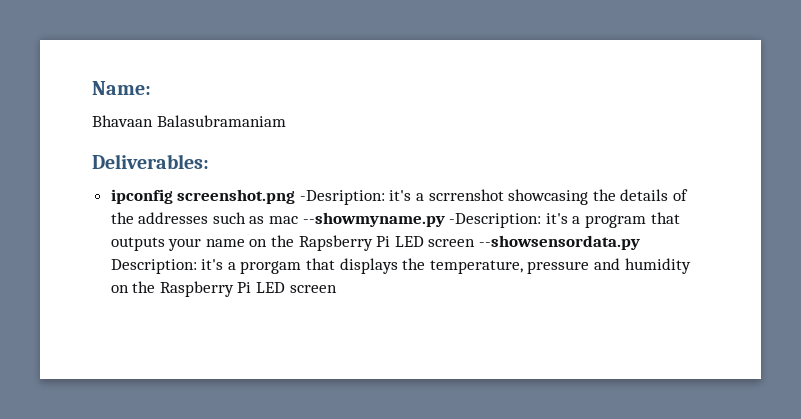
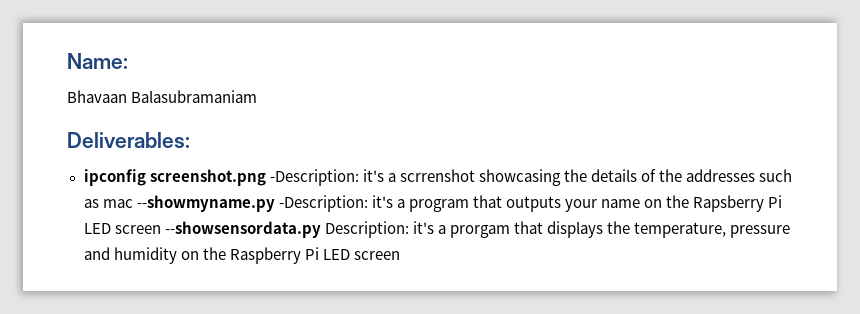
[299,190,385,205] -Desription: -> [269,169,359,186] -Description:

